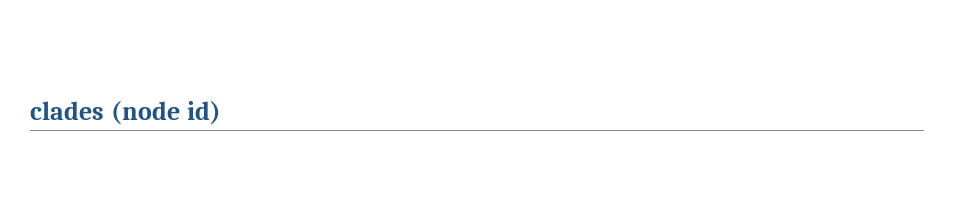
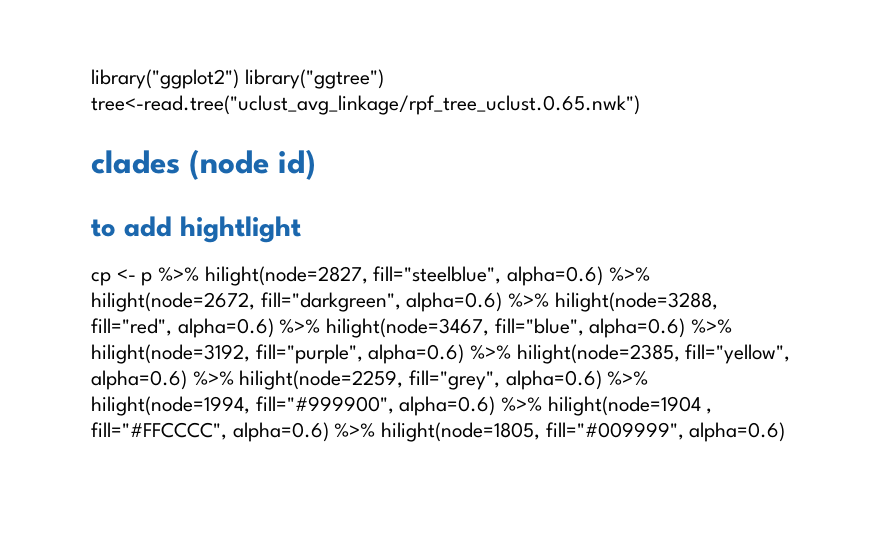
(30, 110) none -> [91,69,384,89] [91,95,640,115] library("ggplot2") library("ggtree") tree<-read.tree("uclust_avg_linkage/rpf_tree_uclust.0.65.nwk") //
(221, 113) none -> [91,216,301,243] [91,266,650,286] [91,292,718,312] [91,318,733,338] [91,344,791,364] [91,370,649,390] [91,396,713,416] [91,422,786,442] // to add hightlight // cp <- p %>% hilight(node=2827, fill="steelblue", alpha=0.6) %>% hilight(node=2672, fill="darkgreen", alpha=0.6) %>% hilight(node=3288, fill="red", alpha=0.6) %>% hilight(node=3467, fill="blue", alpha=0.6) %>% hilight(node=3192, fill="purple", alpha=0.6) %>% hilight(node=2385, fill="yellow", alpha=0.6) %>% hilight(node=2259, fill="grey", alpha=0.6) %>% hilight(node=1994, fill="#999900", alpha=0.6) %>% hilight(node=1904 , fill="#FFCCCC", alpha=0.6) %>% hilight(node=1805, fill="#009999", alpha=0.6)

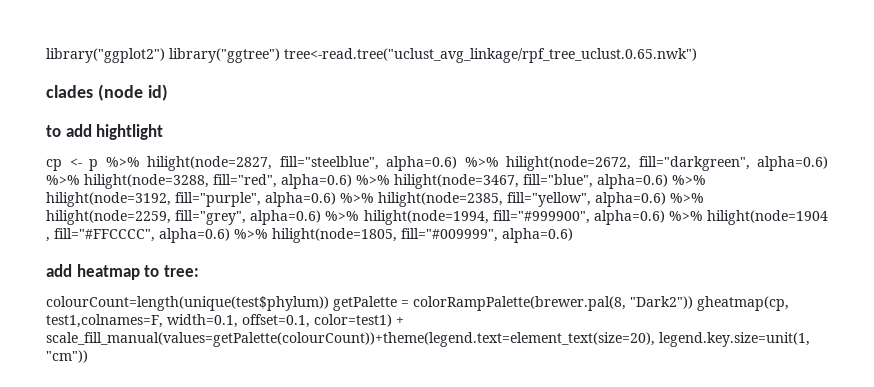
(786, 432) none -> [46,264,199,280] [46,296,789,311] [46,314,404,328] [46,332,810,347] [46,350,88,363] // add heatmap to tree: // colourCount=length(unique(test$phylum)) getPalette = colorRampPalette(brewer.pal(8, "Dark2")) gheatmap(cp, test1,colnames=F, width=0.1, offset=0.1, color=test1) + scale_fill_manual(values=getPalette(colourCount))+theme(legend.text=element_text(size=20), legend.key.size=unit(1, "cm"))

